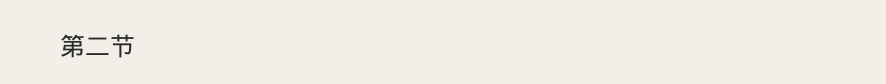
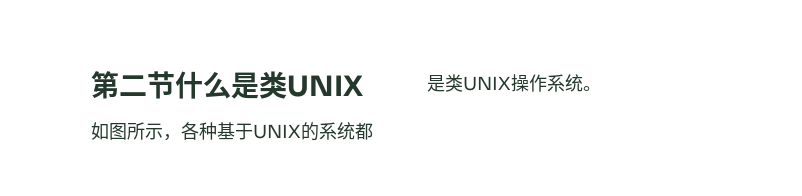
(135, 46) none -> [175,71,363,99] [91,122,373,141] [427,74,601,92] 什么是类UNIX // 如图所示，各种基于UNIX的系统都是类UNIX操作系统。

